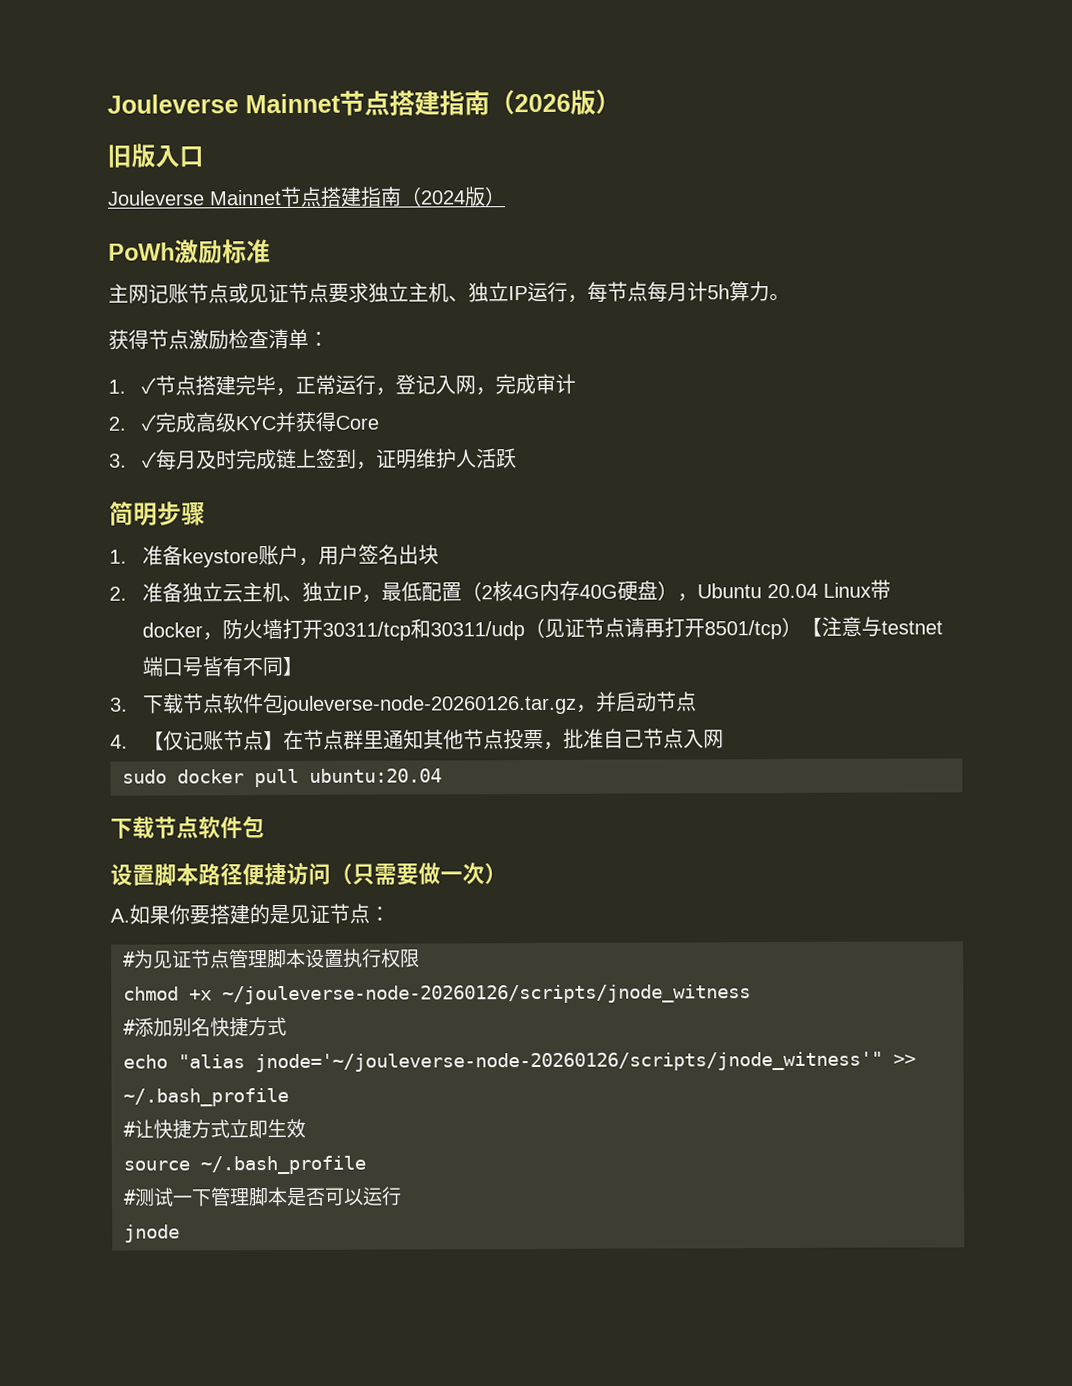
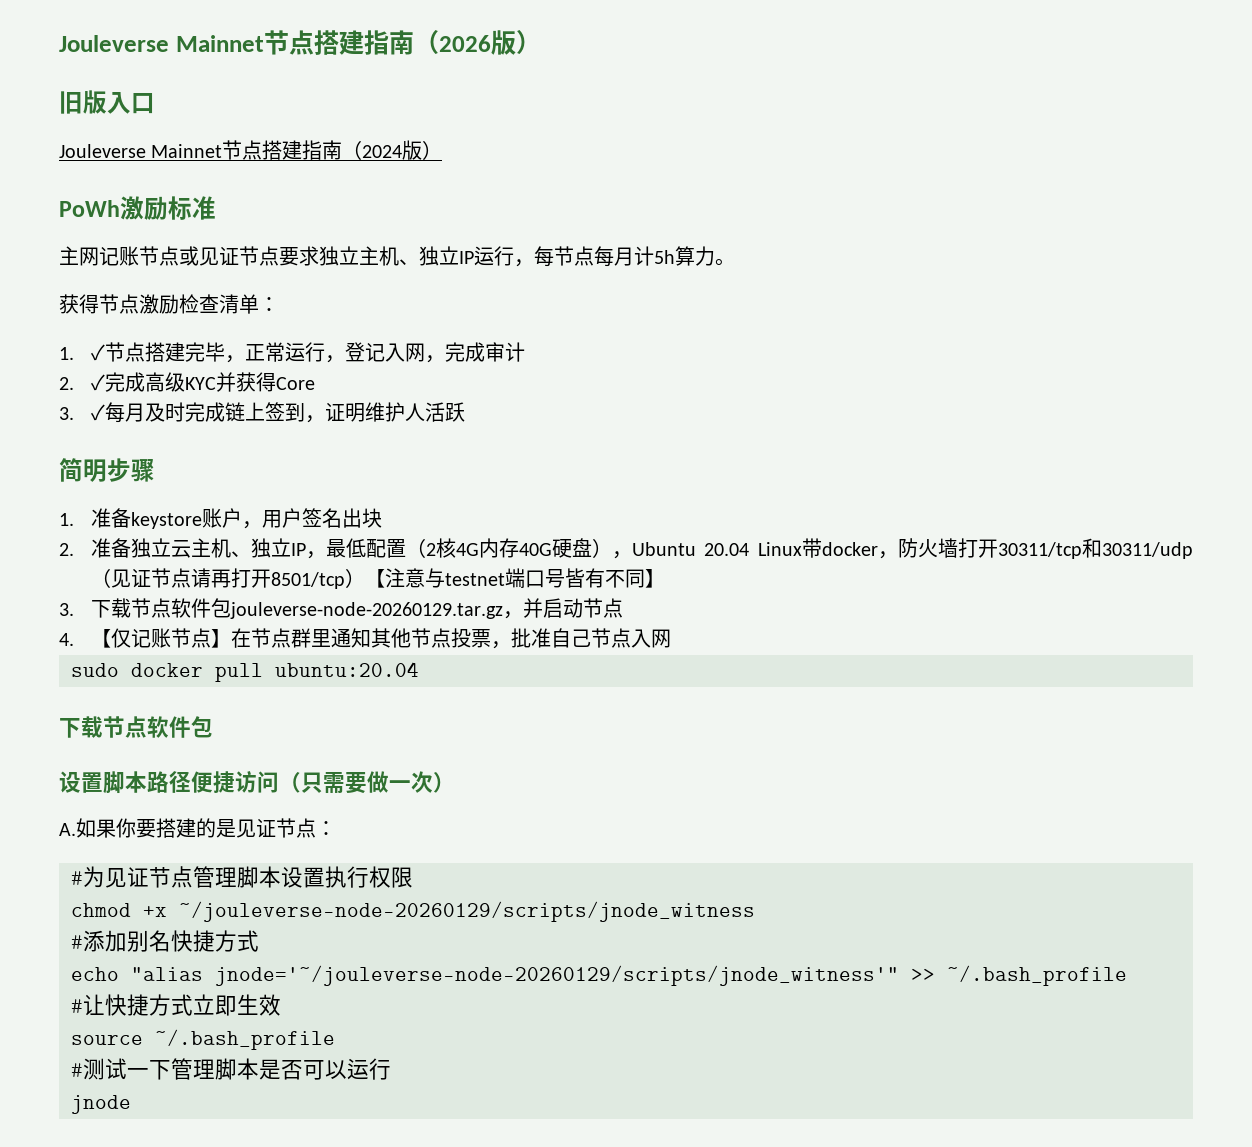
[282,694,578,716] jouleverse-node-20260126.tar.gz -> [229,602,503,619] jouleverse-node-20260129.tar.gz
[222,984,751,1005] ~/jouleverse-node-20260126/scripts/jnode_witness -> [179,901,755,922] ~/jouleverse-node-20260129/scripts/jnode_witness
[255,1051,883,1073] jnode='~/jouleverse-node-20260126/scripts/jnode_witness'" -> [215,965,899,986] jnode='~/jouleverse-node-20260129/scripts/jnode_witness'"

